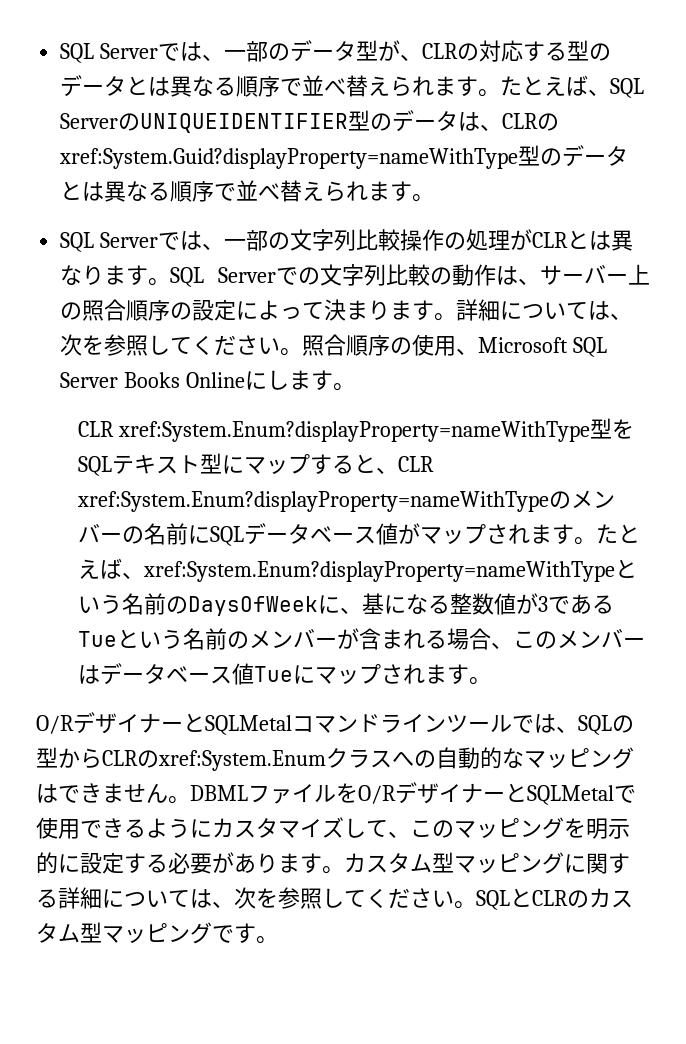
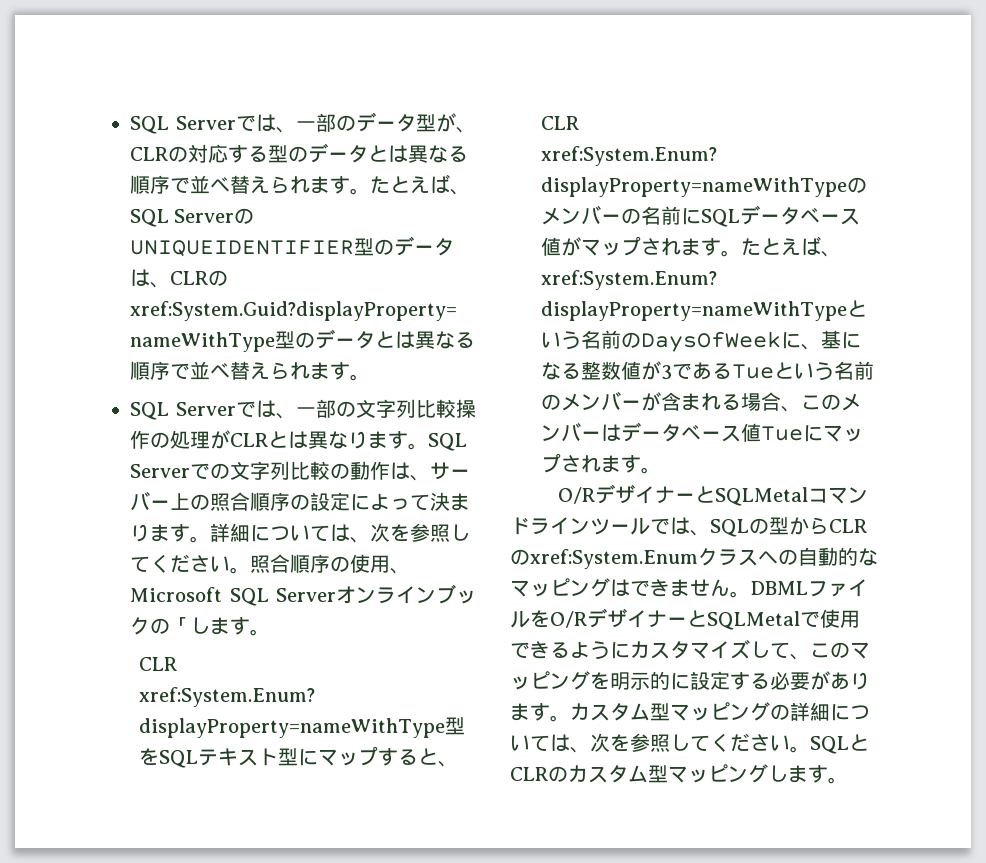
[124,371,268,390] Books Onlineに -> [336,584,476,604] [130,617,190,635] オンラインブックの「
[564,853,630,874] [36,889,58,908] に関する -> [770,704,790,720] の
[212,925,234,943] で -> [768,765,808,783] しま

